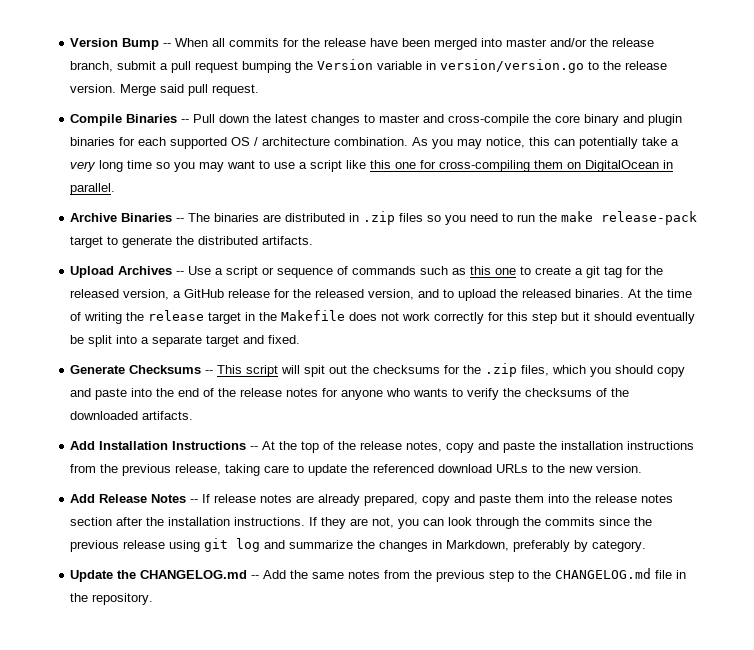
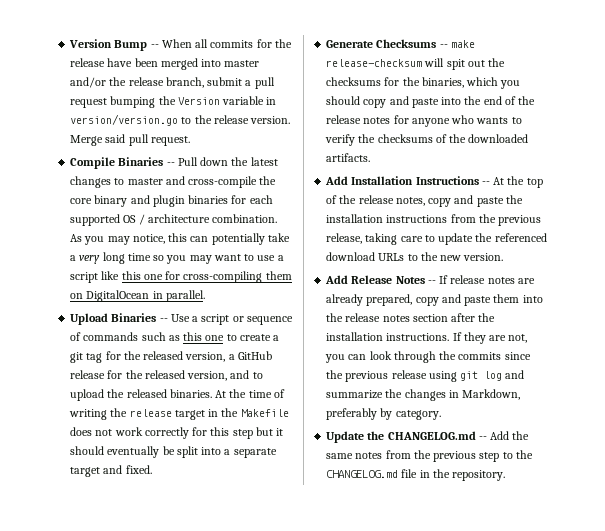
[70,211,698,225] [70,236,314,248] [70,266,185,278] Archive Binaries -- The binaries are distributed in .zip files so you need to run the make release-pack target to generate the distributed artifacts. // Upload Archives -- -> [70,313,168,325] Upload Binaries --
[217,365,279,377] This script -> [450,40,475,48] [326,59,423,67] make release-checksum
[485,363,550,377] .zip files, -> [421,77,464,88] binaries,

